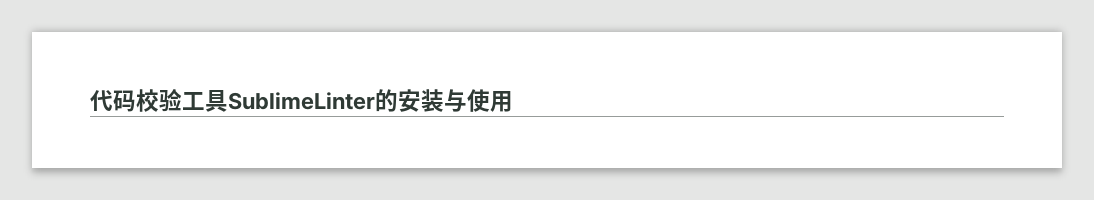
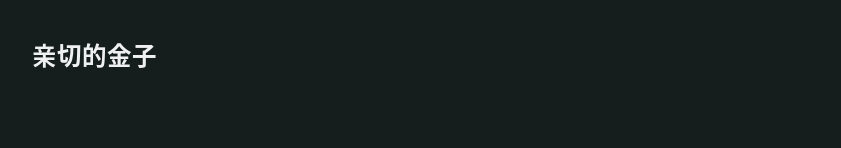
[90,88,513,112] 代码校验工具SublimeLinter的安装与使用 -> [32,43,157,68] 亲切的金子

